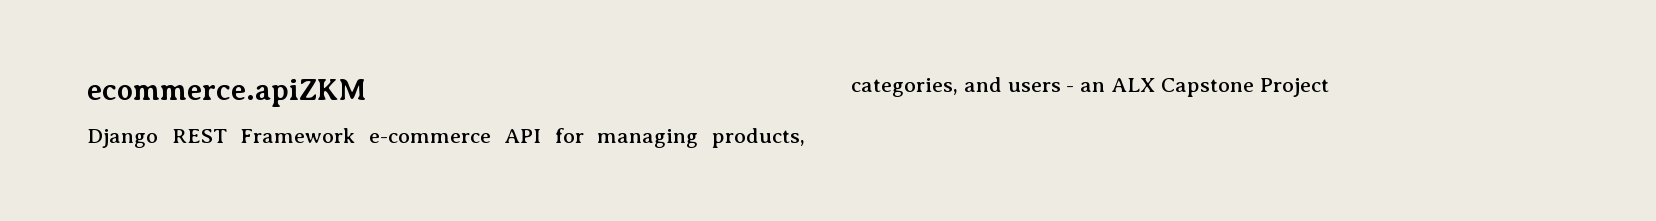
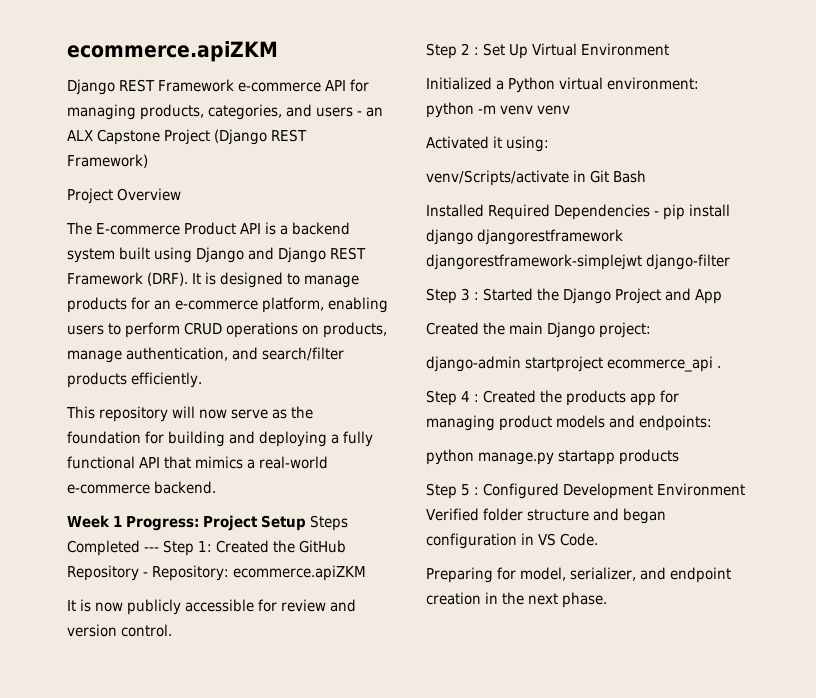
(1329, 87) none -> [214,129,307,145] [67,154,148,168] [67,188,181,204] [66,222,350,235] [67,247,366,263] [67,272,359,288] [67,297,388,313] [67,322,387,338] [67,347,344,363] [67,372,202,388] [66,406,313,422] [67,431,373,447] [67,456,328,469] [67,481,216,494] [67,515,348,531] [67,540,346,556] [67,565,366,581] [67,599,356,615] [67,624,172,637] [426,43,669,59] [426,77,699,93] [426,102,570,118] [426,136,549,152] [426,170,646,186] [426,204,730,220] [426,229,623,245] [426,254,730,270] [426,288,722,304] [426,322,651,338] [426,356,721,372] [426,390,679,406] [426,415,712,431] [426,449,679,465] [426,483,745,499] [426,508,666,524] [426,533,598,549] [426,567,731,583] [426,592,607,608] (Django REST Framework) // Project Overview // The E-commerce Product API is a backend system built using Django and Django REST Framework (DRF). It is designed to manage products for an e-commerce platform, enabling users to perform CRUD operations on products, manage authentication, and search/filter products efficiently. // This repository will now serve as the foundation for building and deploying a fully functional API that mimics a real-world e-commerce backend. // Week 1 Progress: Project Setup Steps Completed --- Step 1: Created the GitHub Repository - Repository: ecommerce.apiZKM // It is now publicly accessible for review and version control. // Step 2 : Set Up Virtual Environment // Initialized a Python virtual environment: python -m venv venv // Activated it using: // venv/Scripts/activate in Git Bash // Installed Required Dependencies - pip install django djangorestframework djangorestframework-simplejwt django-filter // Step 3 : Started the Django Project and App // Created the main Django project: // django-admin startproject ecommerce_api . // Step 4 : Created the products app for managing product models and endpoints: // python manage.py startapp products // Step 5 : Configured Development Environment Verified folder structure and began configuration in VS Code. // Preparing for model, serializer, and endpoint creation in the next phase.

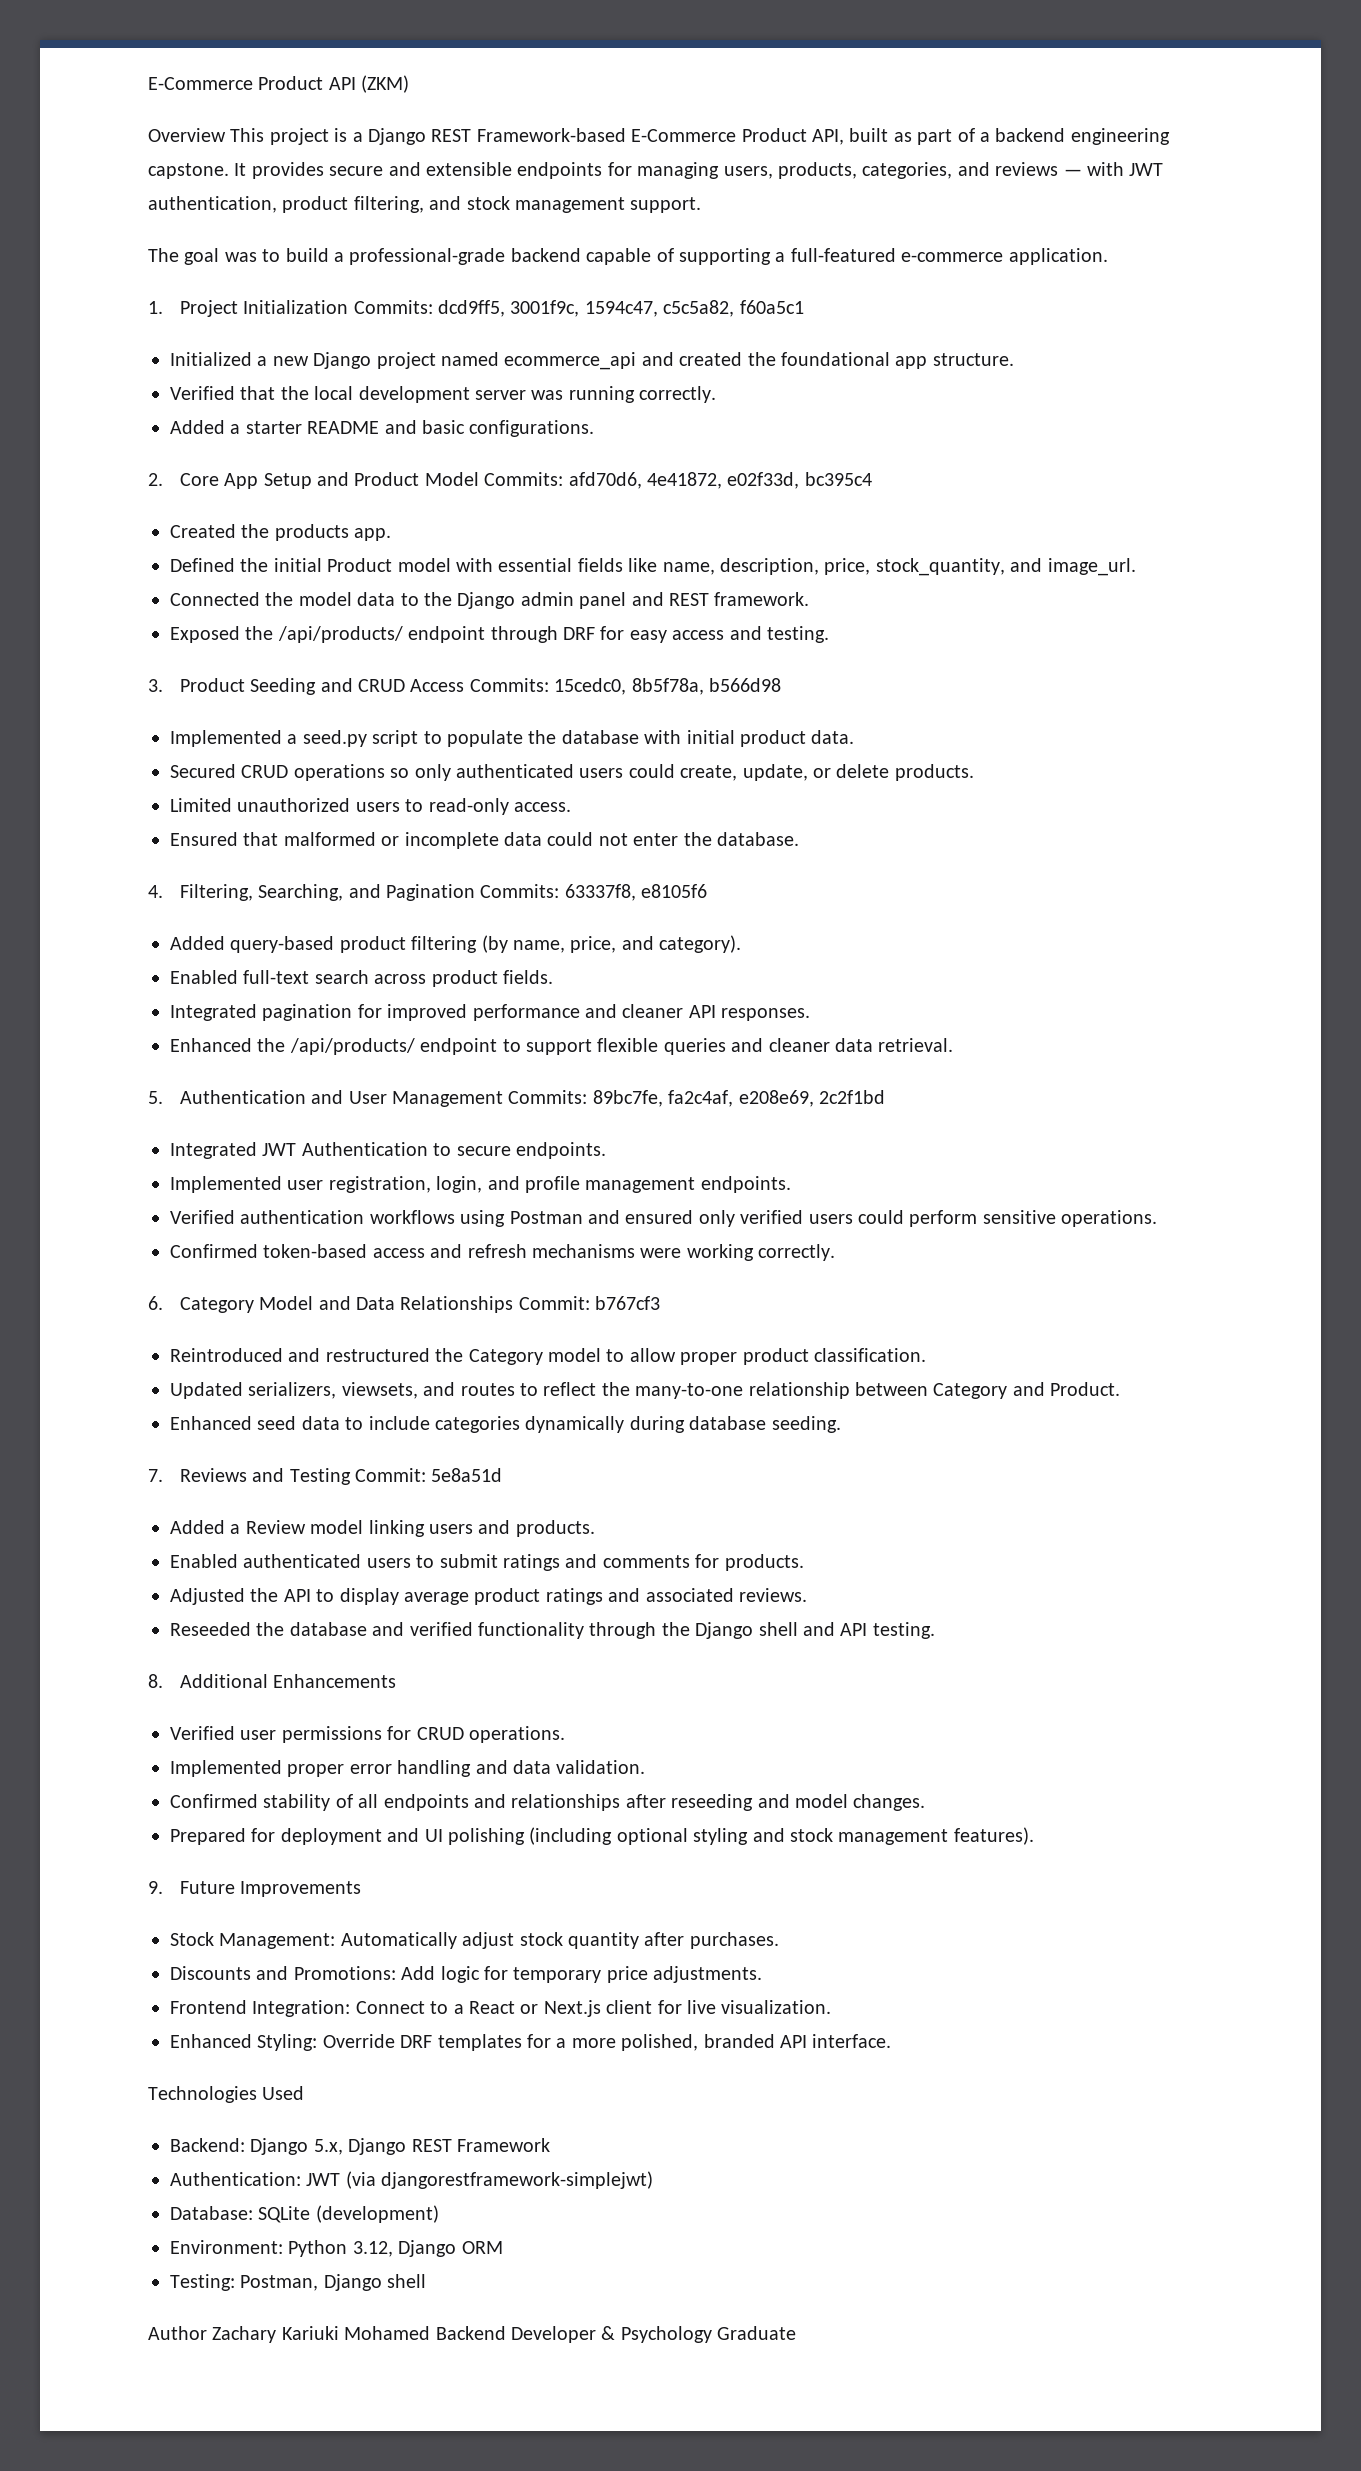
[67,41,278,62] [67,79,369,95] [67,104,383,120] [67,129,307,145] [67,154,148,168] [67,188,181,204] [66,222,350,235] [67,247,366,263] [67,272,359,288] [67,297,388,313] [67,322,387,338] [67,347,344,363] [67,372,202,388] [66,406,313,422] [67,431,373,447] [67,456,328,469] [67,481,216,494] [67,515,348,531] [67,540,346,556] [67,565,366,581] [67,599,356,615] [67,624,172,637] [426,43,669,59] [426,77,699,93] [426,102,570,118] [426,136,549,152] [426,170,646,186] [426,204,730,220] [426,229,623,245] [426,254,730,270] [426,288,722,304] [426,322,651,338] [426,356,721,372] [426,390,679,406] [426,415,712,431] [426,449,679,465] [426,483,745,499] [426,508,666,524] [426,533,598,549] [426,567,731,583] [426,592,607,608] ecommerce.apiZKM // Django REST Framework e-commerce API for managing products, categories, and users - an ALX Capstone Project (Django REST Framework) // Project Overview // The E-commerce Product API is a backend system built using Django and Django REST Framework (DRF). It is designed to manage products for an e-commerce platform, enabling users to perform CRUD operations on products, manage authentication, and search/filter products efficiently. // This repository will now serve as the foundation for building and deploying a fully functional API that mimics a real-world e-commerce backend. // Week 1 Progress: Project Setup Steps Completed --- Step 1: Created the GitHub Repository - Repository: ecommerce.apiZKM // It is now publicly accessible for review and version control. // Step 2 : Set Up Virtual Environment // Initialized a Python virtual environment: python -m venv venv // Activated it using: // venv/Scripts/activate in Git Bash // Installed Required Dependencies - pip install django djangorestframework djangorestframework-simplejwt django-filter // Step 3 : Started the Django Project and App // Created the main Django project: // django-admin startproject ecommerce_api . // Step 4 : Created the products app for managing product models and endpoints: // python manage.py startapp products // Step 5 : Configured Development Environment Verified folder structure and began configuration in VS Code. // Preparing for model, serializer, and endpoint creation in the next phase. -> [148,75,410,93] [148,128,1170,145] [148,162,1164,179] [148,196,702,213] [148,248,1108,265] [148,300,804,317] [170,352,1014,370] [170,386,717,403] [170,420,595,437] [148,472,872,489] [170,524,392,541] [170,558,1136,576] [170,592,810,609] [170,626,829,643] [148,678,781,695] [170,730,855,747] [170,764,974,781] [170,798,571,815] [170,832,799,849] [148,884,708,901] [170,935,742,953] [170,970,553,987] [170,1004,811,1021] [170,1038,954,1055] [148,1090,885,1107] [170,1142,606,1159] [170,1176,791,1193] [170,1210,1158,1227] [170,1244,836,1261] [148,1296,661,1313] [170,1348,926,1365] [170,1382,1121,1399] [170,1416,841,1433] [148,1468,503,1485] [170,1520,595,1537] [170,1554,804,1571] [170,1588,807,1605] [170,1622,935,1639] [148,1674,397,1688] [170,1726,565,1743] [170,1760,646,1777] [170,1794,926,1811] [170,1827,1034,1845] [148,1881,362,1897] [170,1932,779,1949] [170,1966,763,1983] [170,2000,832,2017] [170,2034,892,2051] [148,2086,305,2103] [170,2138,550,2155] [170,2171,654,2189] [170,2205,439,2223] [170,2240,503,2257] [170,2274,427,2291] [148,2326,797,2343] E-Commerce Product API (ZKM) // Overview This project is a Django REST Framework-based E-Commerce Product API, built as part of a backend engineering capstone. It provides secure and extensible endpoints for managing users, products, categories, and reviews — with JWT authentication, product filtering, and stock management support. // The goal was to build a professional-grade backend capable of supporting a full-featured e-commerce application. // 1. Project Initialization Commits: dcd9ff5, 3001f9c, 1594c47, c5c5a82, f60a5c1 // Initialized a new Django project named ecommerce_api and created the foundational app structure. // Verified that the local development server was running correctly. // Added a starter README and basic configurations. // 2. Core App Setup and Product Model Commits: afd70d6, 4e41872, e02f33d, bc395c4 // Created the products app. // Defined the initial Product model with essential fields like name, description, price, stock_quantity, and image_url. // Connected the model data to the Django admin panel and REST framework. // Exposed the /api/products/ endpoint through DRF for easy access and testing. // 3. Product Seeding and CRUD Access Commits: 15cedc0, 8b5f78a, b566d98 // Implemented a seed.py script to populate the database with initial product data. // Secured CRUD operations so only authenticated users could create, update, or delete products. // Limited unauthorized users to read-only access. // Ensured that malformed or incomplete data could not enter the database. // 4. Filtering, Searching, and Pagination Commits: 63337f8, e8105f6 // Added query-based product filtering (by name, price, and category). // Enabled full-text search across product fields. // Integrated pagination for improved performance and cleaner API responses. // Enhanced the /api/products/ endpoint to support flexible queries and cleaner data retrieval. // 5. Authentication and User Management Commits: 89bc7fe, fa2c4af, e208e69, 2c2f1bd // Integrated JWT Authentication to secure endpoints. // Implemented user registration, login, and profile management endpoints. // Verified authentication workflows using Postman and ensured only verified users could perform sensitive operations. // Confirmed token-based access and refresh mechanisms were working correctly. // 6. Category Model and Data Relationships Commit: b767cf3 // Reintroduced and restructured the Category model to allow proper product classification. // Updated serializers, viewsets, and routes to reflect the many-to-one relationship between Category and Product. // Enhanced seed data to include categories dynamically during database seeding. // 7. Reviews and Testing Commit: 5e8a51d // Added a Review model linking users and products. // Enabled authenticated users to submit ratings and comments for products. // Adjusted the API to display average product ratings and associated reviews. // Reseeded the database and verified functionality through the Django shell and API testing. // 8. Additional Enhancements // Verified user permissions for CRUD operations. // Implemented proper error handling and data validation. // Confirmed stability of all endpoints and relationships after reseeding and model changes. // Prepared for deployment and UI polishing (including optional styling and stock management features). // 9. Future Improvements // Stock Management: Automatically adjust stock quantity after purchases. // Discounts and Promotions: Add logic for temporary price adjustments. // Frontend Integration: Connect to a React or Next.js client for live visualization. // Enhanced Styling: Override DRF templates for a more polished, branded API interface. // Technologies Used // Backend: Django 5.x, Django REST Framework // Authentication: JWT (via djangorestframework-simplejwt) // Database: SQLite (development) // Environment: Python 3.12, Django ORM // Testing: Postman, Django shell // Author Zachary Kariuki Mohamed Backend Developer & Psychology Graduate

